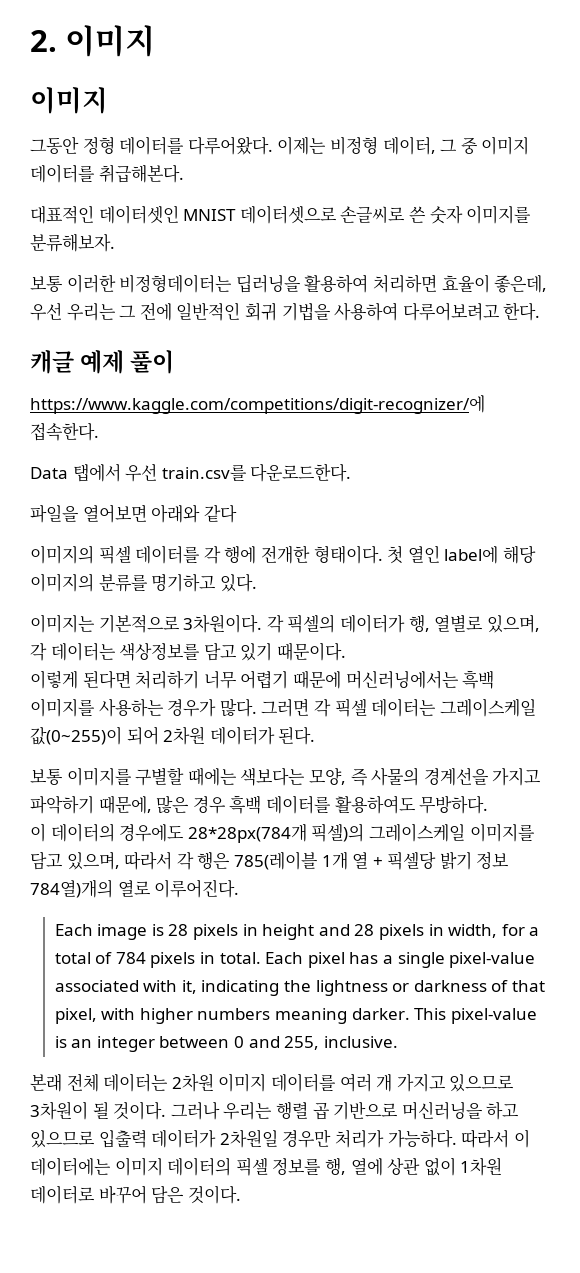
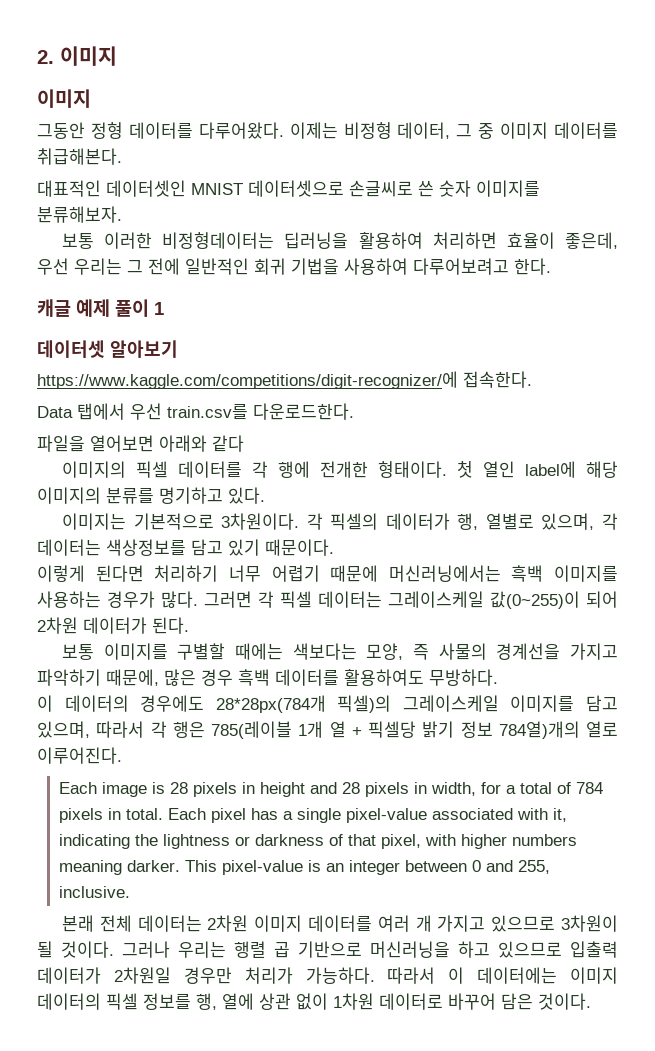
(175, 362) none -> [154,302,164,315] [37,340,178,358] 1 // 데이터셋 알아보기

